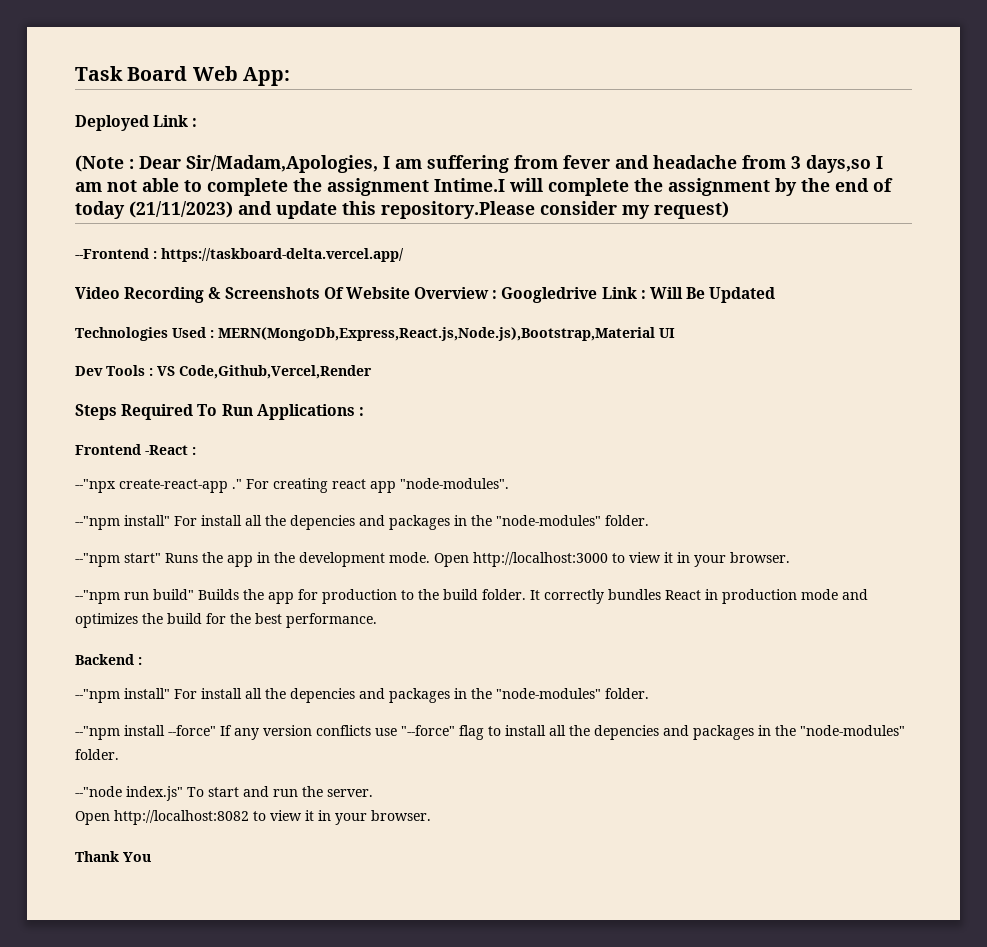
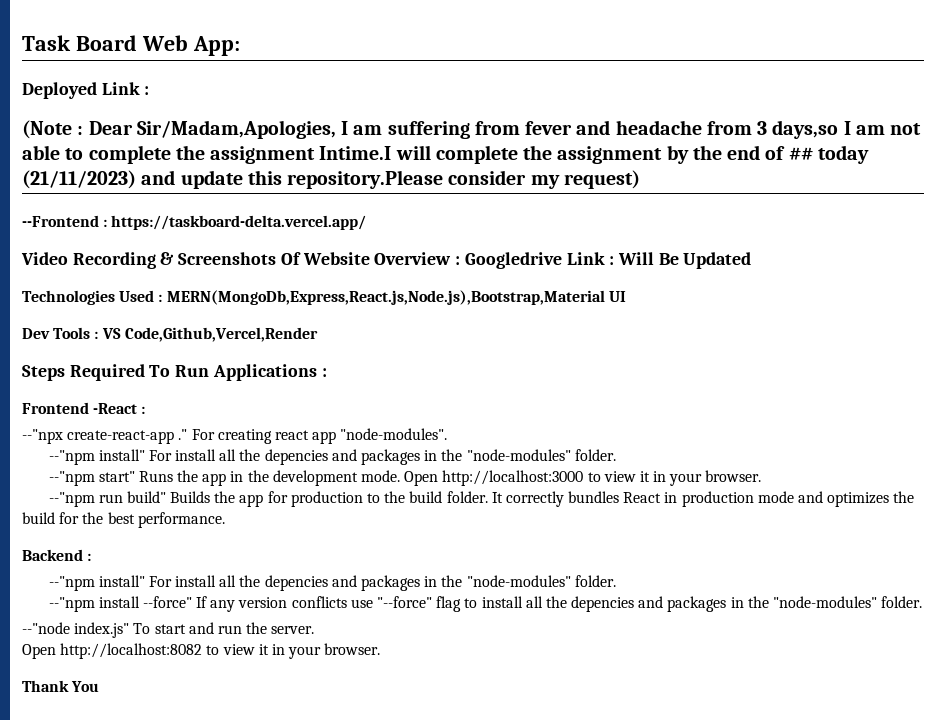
(893, 185) none -> [788,147,813,160] ##

